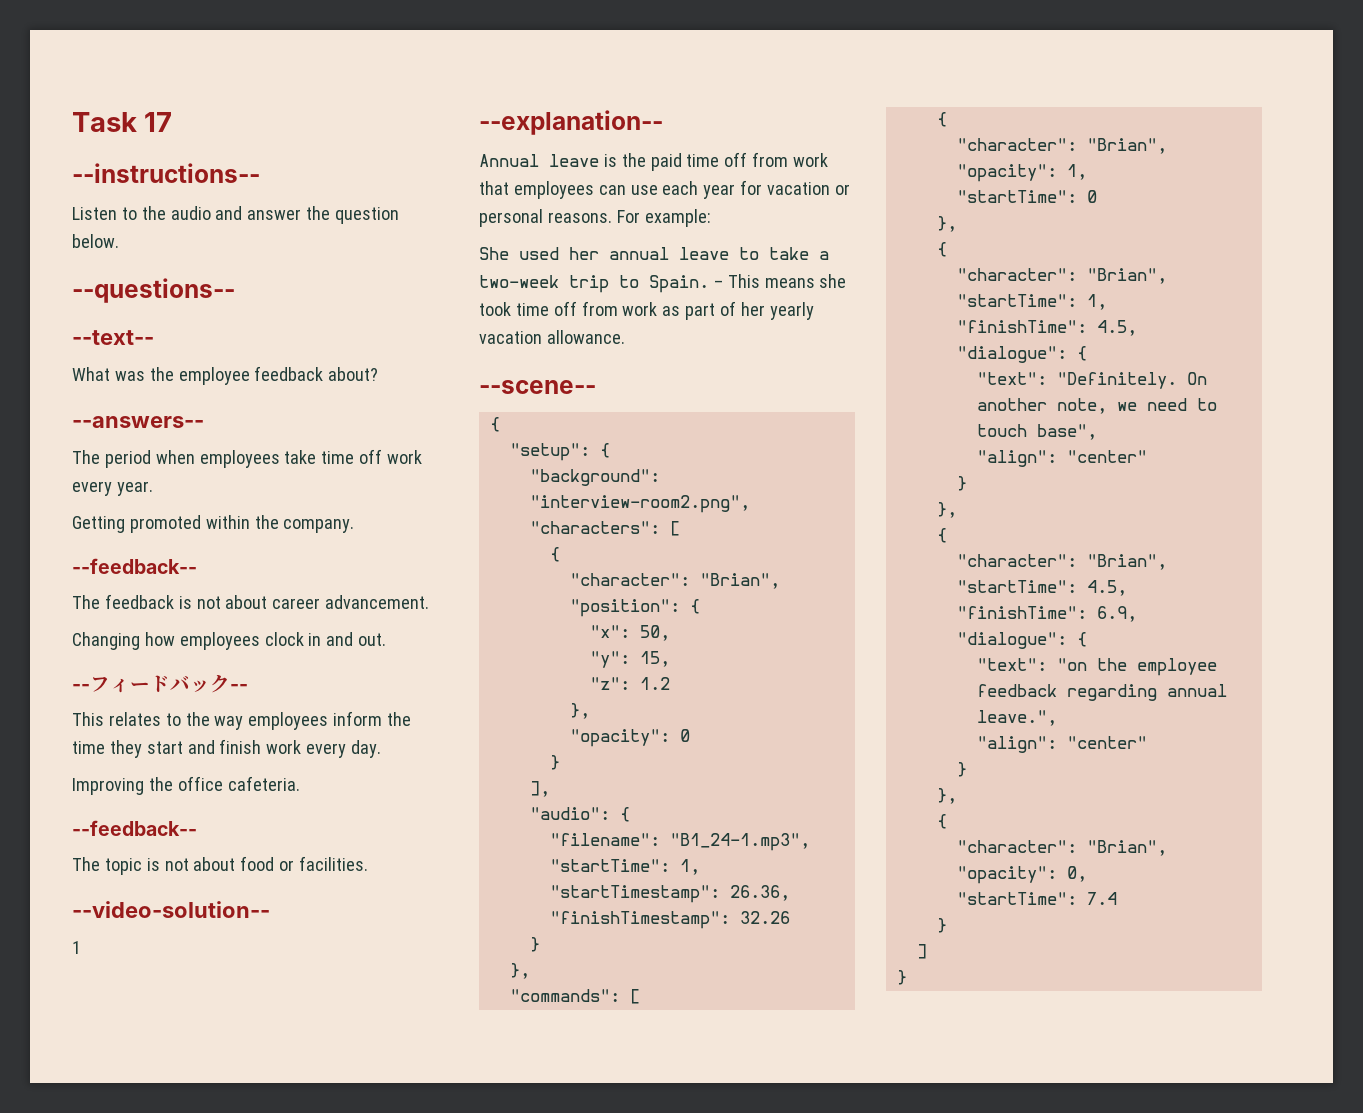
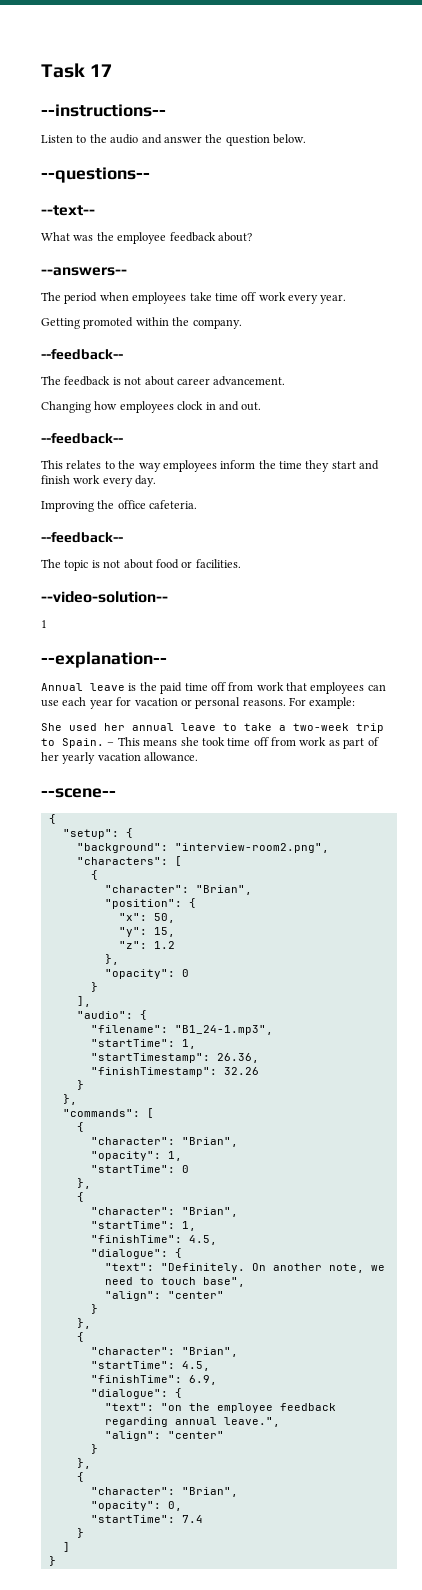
[72,674,248,693] --フィードバック-- -> [41,433,123,444] --feedback--

